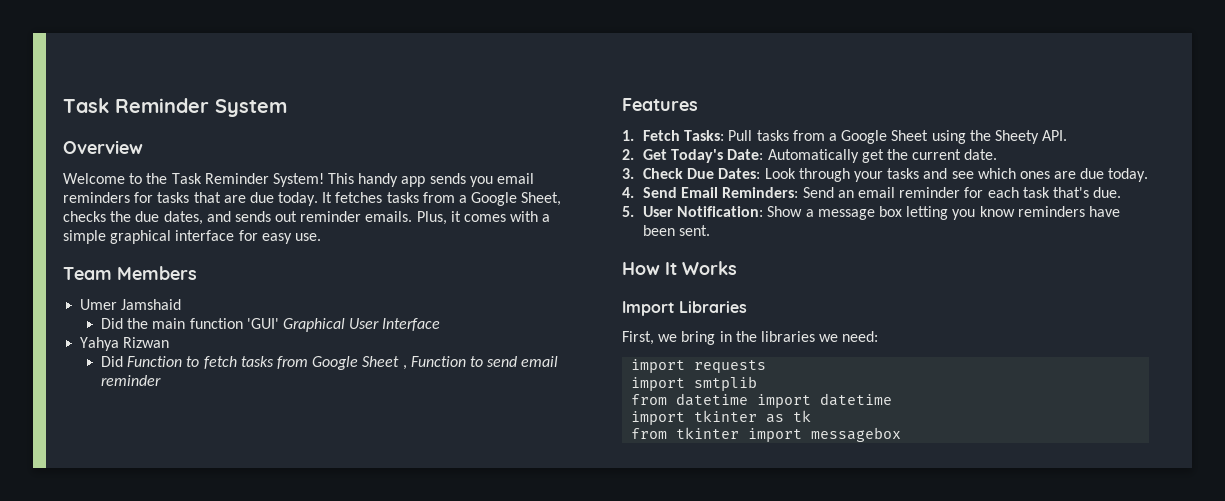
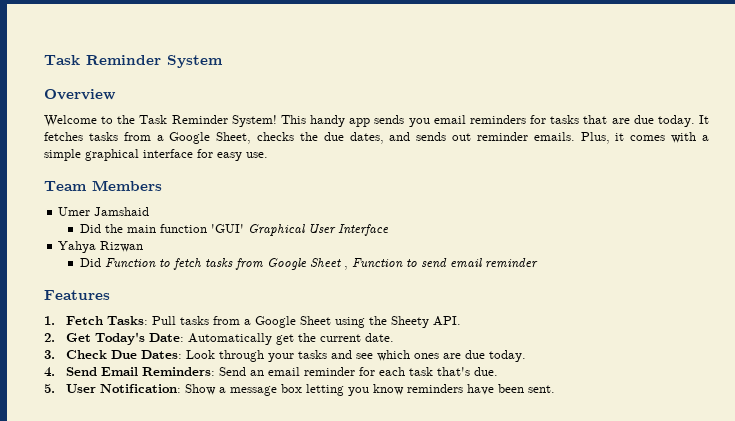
[622,261,737,275] [622,301,748,316] [622,331,879,345] [631,359,767,373] [631,376,758,391] [631,393,893,408] [631,410,812,425] [631,427,902,442] // How It Works // Import Libraries // First, we bring in the libraries we need: // import requests // import smtplib // from datetime import datetime // import tkinter as tk // from tkinter import messagebox -> (555, 389) none

